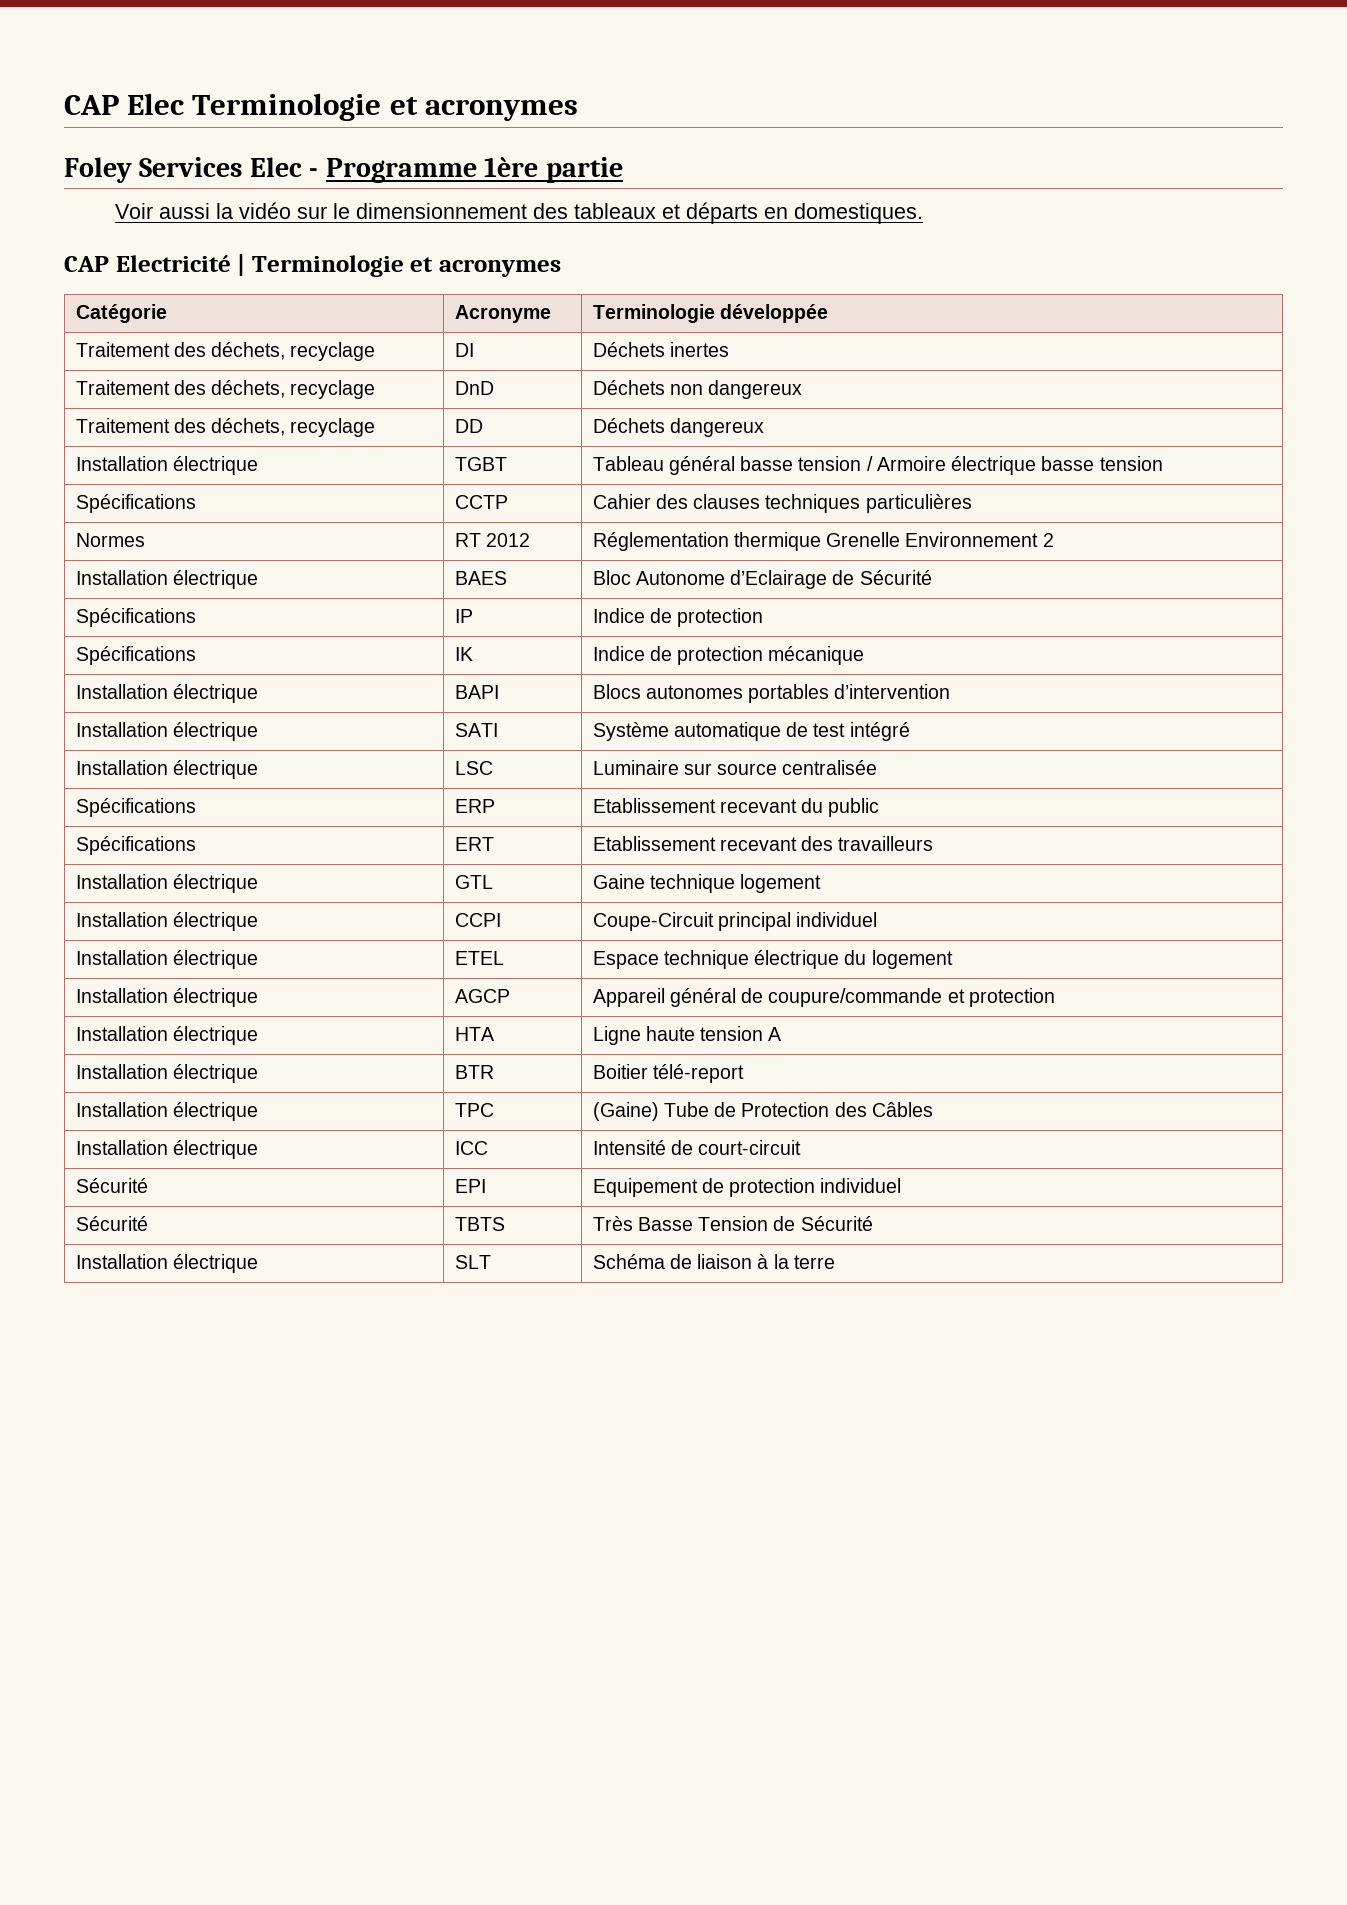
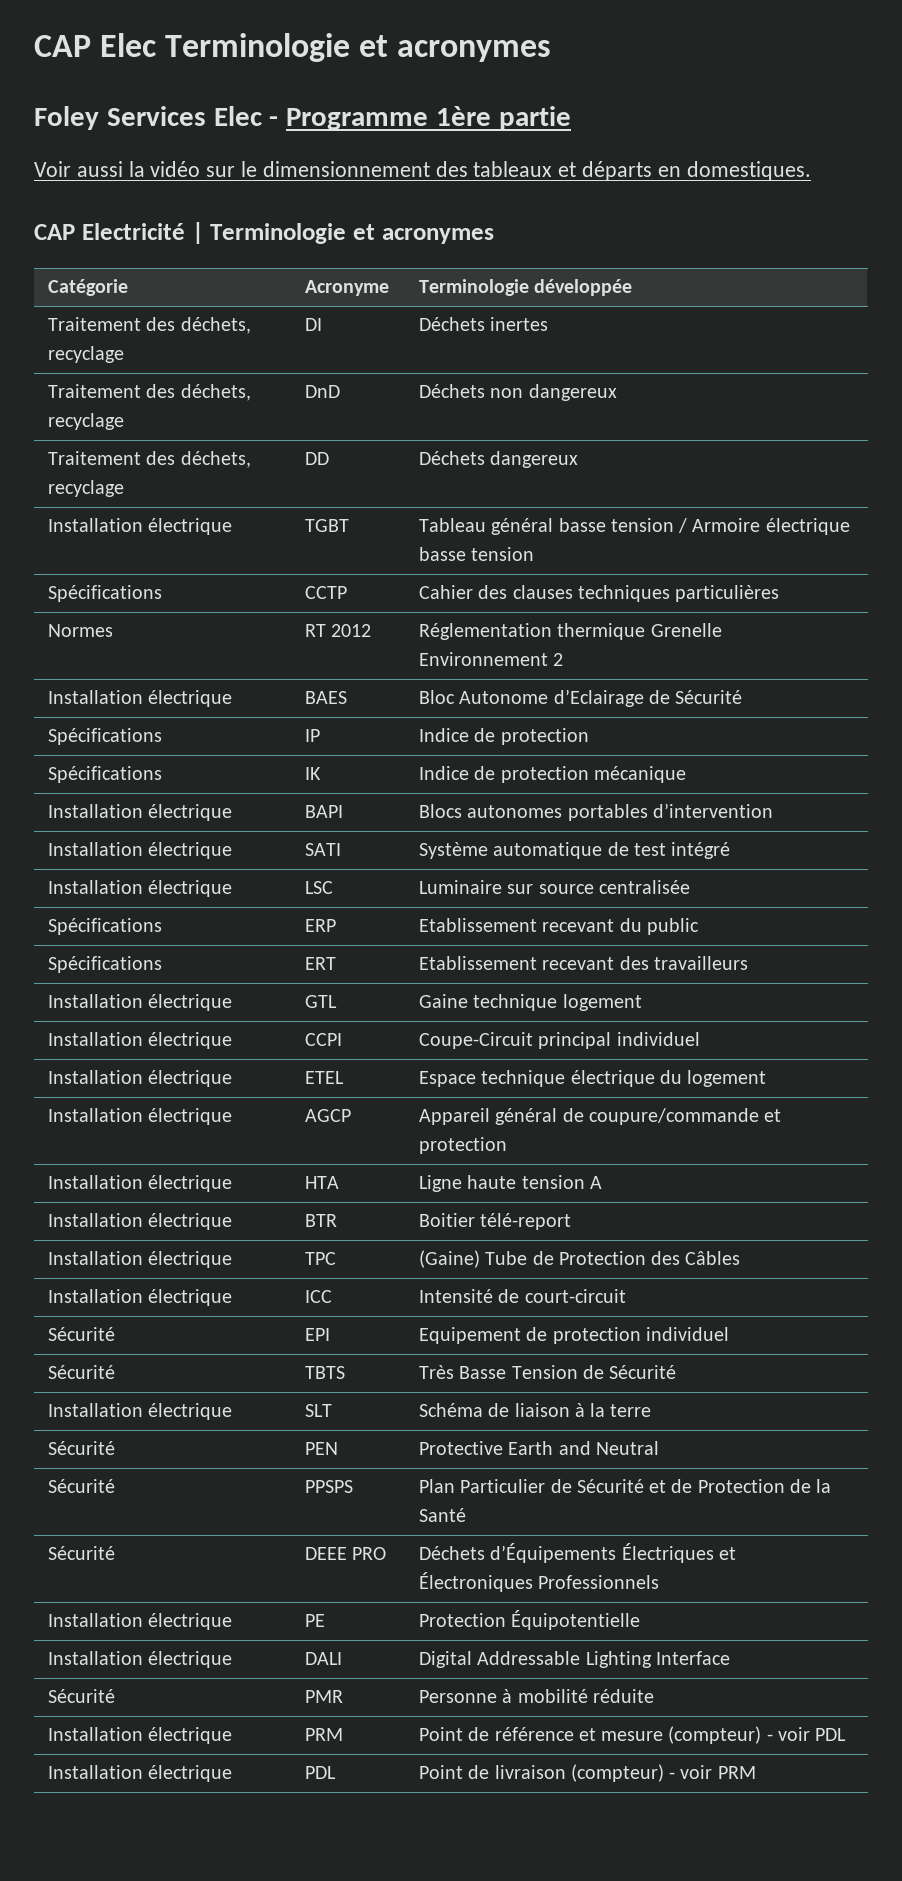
(835, 1262) none -> [48,1441,116,1455] [305,1442,339,1455] [419,1441,659,1455] [48,1479,116,1493] [305,1480,354,1493] [419,1479,832,1493] [419,1508,467,1522] [48,1546,116,1560] [305,1547,387,1560] [419,1543,736,1563] [419,1572,660,1592] [48,1613,233,1630] [305,1614,326,1627] [419,1610,641,1630] [48,1651,233,1668] [305,1652,343,1665] [419,1651,730,1668] [48,1689,116,1703] [305,1690,344,1703] [419,1689,654,1703] [48,1727,233,1744] [305,1728,344,1741] [419,1726,847,1744] [48,1765,233,1782] [305,1766,337,1779] [419,1764,756,1782] // Sécurité | PEN | Protective Earth and Neutral // Sécurité | PPSPS | Plan Particulier de Sécurité et de Protection de la Santé // Sécurité | DEEE PRO | Déchets d’Équipements Électriques et Électroniques Professionnels // Installation électrique | PE | Protection Équipotentielle // Installation électrique | DALI | Digital Addressable Lighting Interface // Sécurité | PMR | Personne à mobilité réduite // Installation électrique | PRM | Point de référence et mesure (compteur) - voir PDL // Installation électrique | PDL | Point de livraison (compteur) - voir PRM

